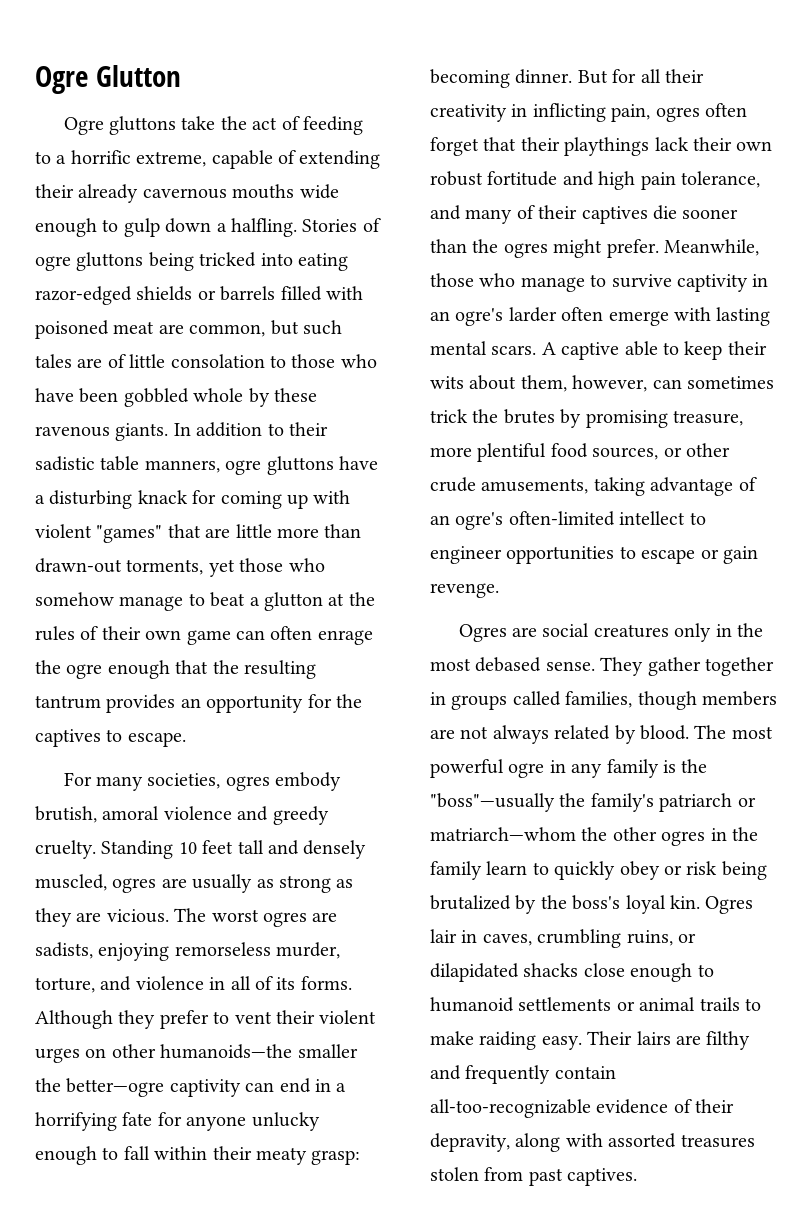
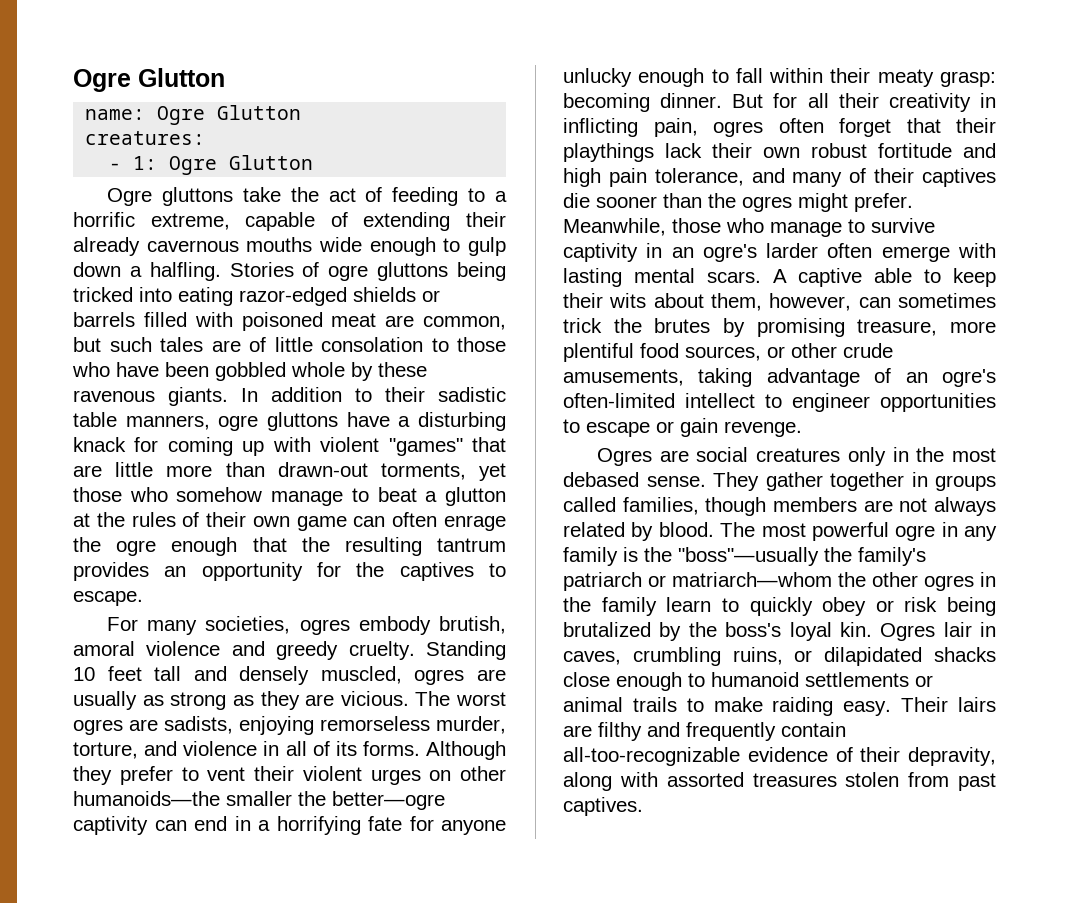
[35,65,181,94] Ogre Glutton -> [73,68,225,92] [85,105,302,125] [85,131,206,145] [109,155,314,175] Ogre Glutton // name: Ogre Glutton // creatures: // - 1: Ogre Glutton

